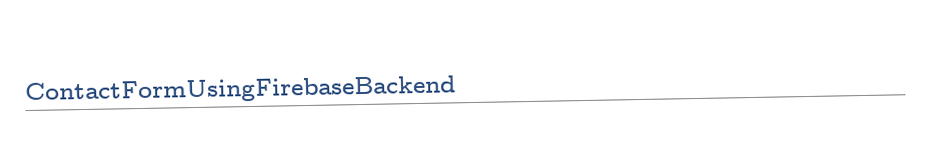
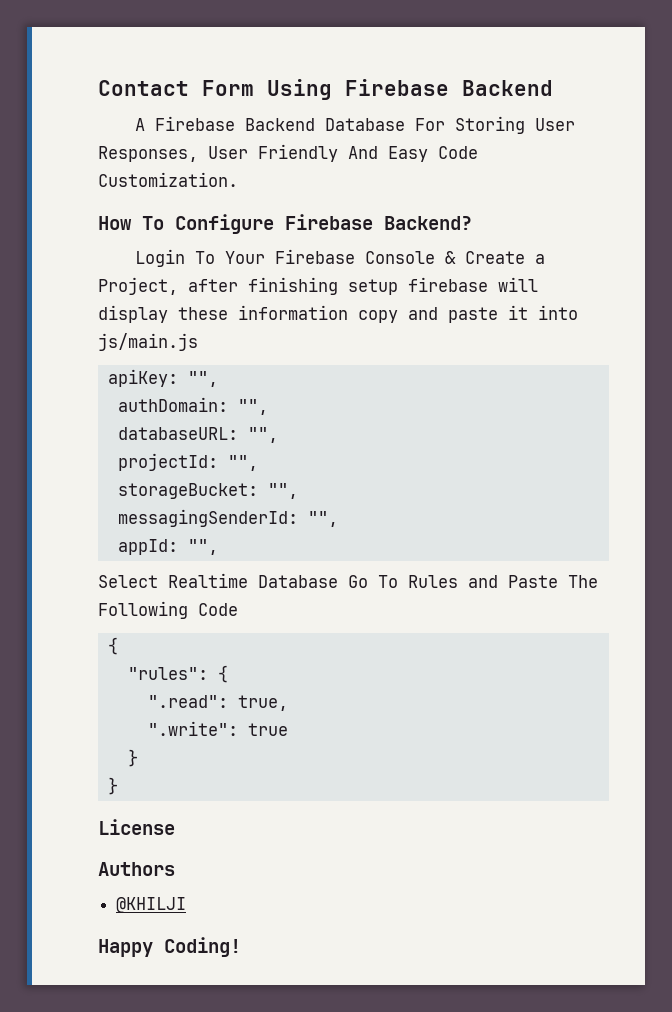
[24,75,456,106] ContactFormUsingFirebaseBackend -> [98,79,553,100] [135,116,576,134] [98,144,478,162] [98,172,238,187] [98,214,472,234] [135,249,546,267] [98,277,538,295] [98,305,578,323] [98,333,198,351] [107,369,218,387] [117,397,268,415] [117,427,278,443] [117,453,258,471] [117,483,298,499] [117,509,338,527] [117,539,218,555] [98,573,598,588] [98,601,238,619] [107,637,118,655] [127,665,228,683] [147,695,288,711] [147,721,288,736] [127,749,138,767] [107,777,118,795] [98,819,175,835] [98,862,175,876] [116,897,187,913] [98,937,241,957] Contact Form Using Firebase Backend // A Firebase Backend Database For Storing User Responses, User Friendly And Easy Code Customization. // How To Configure Firebase Backend? // Login To Your Firebase Console & Create a Project, after finishing setup firebase will display these information copy and paste it into js/main.js // apiKey: "", // authDomain: "", // databaseURL: "", // projectId: "", // storageBucket: "", // messagingSenderId: "", // appId: "", // Select Realtime Database Go To Rules and Paste The Following Code // { // "rules": { // ".read": true, // ".write": true // } // } // License // Authors // @KHILJI // Happy Coding!

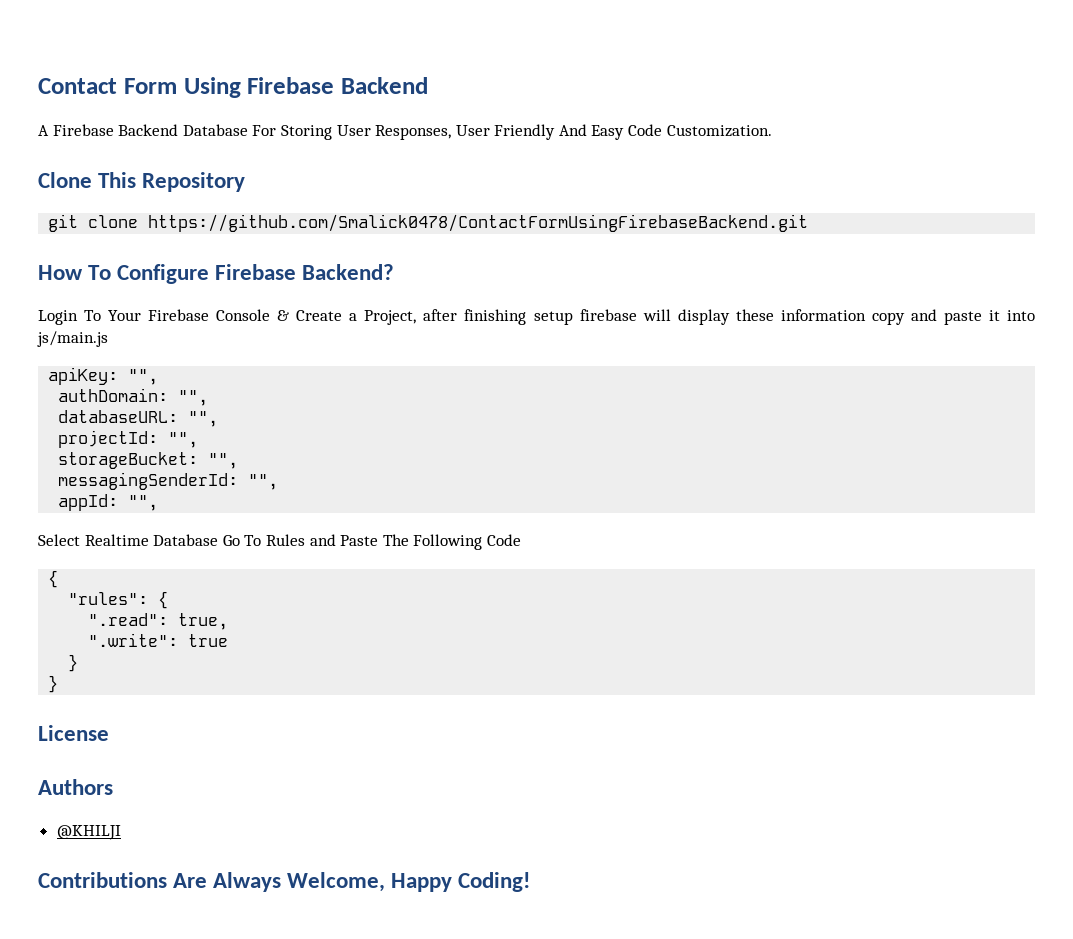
(238, 179) none -> [38,172,246,192] [48,214,809,232] // Clone This Repository // git clone https://github.com/Smalick0478/ContactFormUsingFirebaseBackend.git
(187, 905) none -> [38,872,386,892] Contributions Are Always Welcome,

